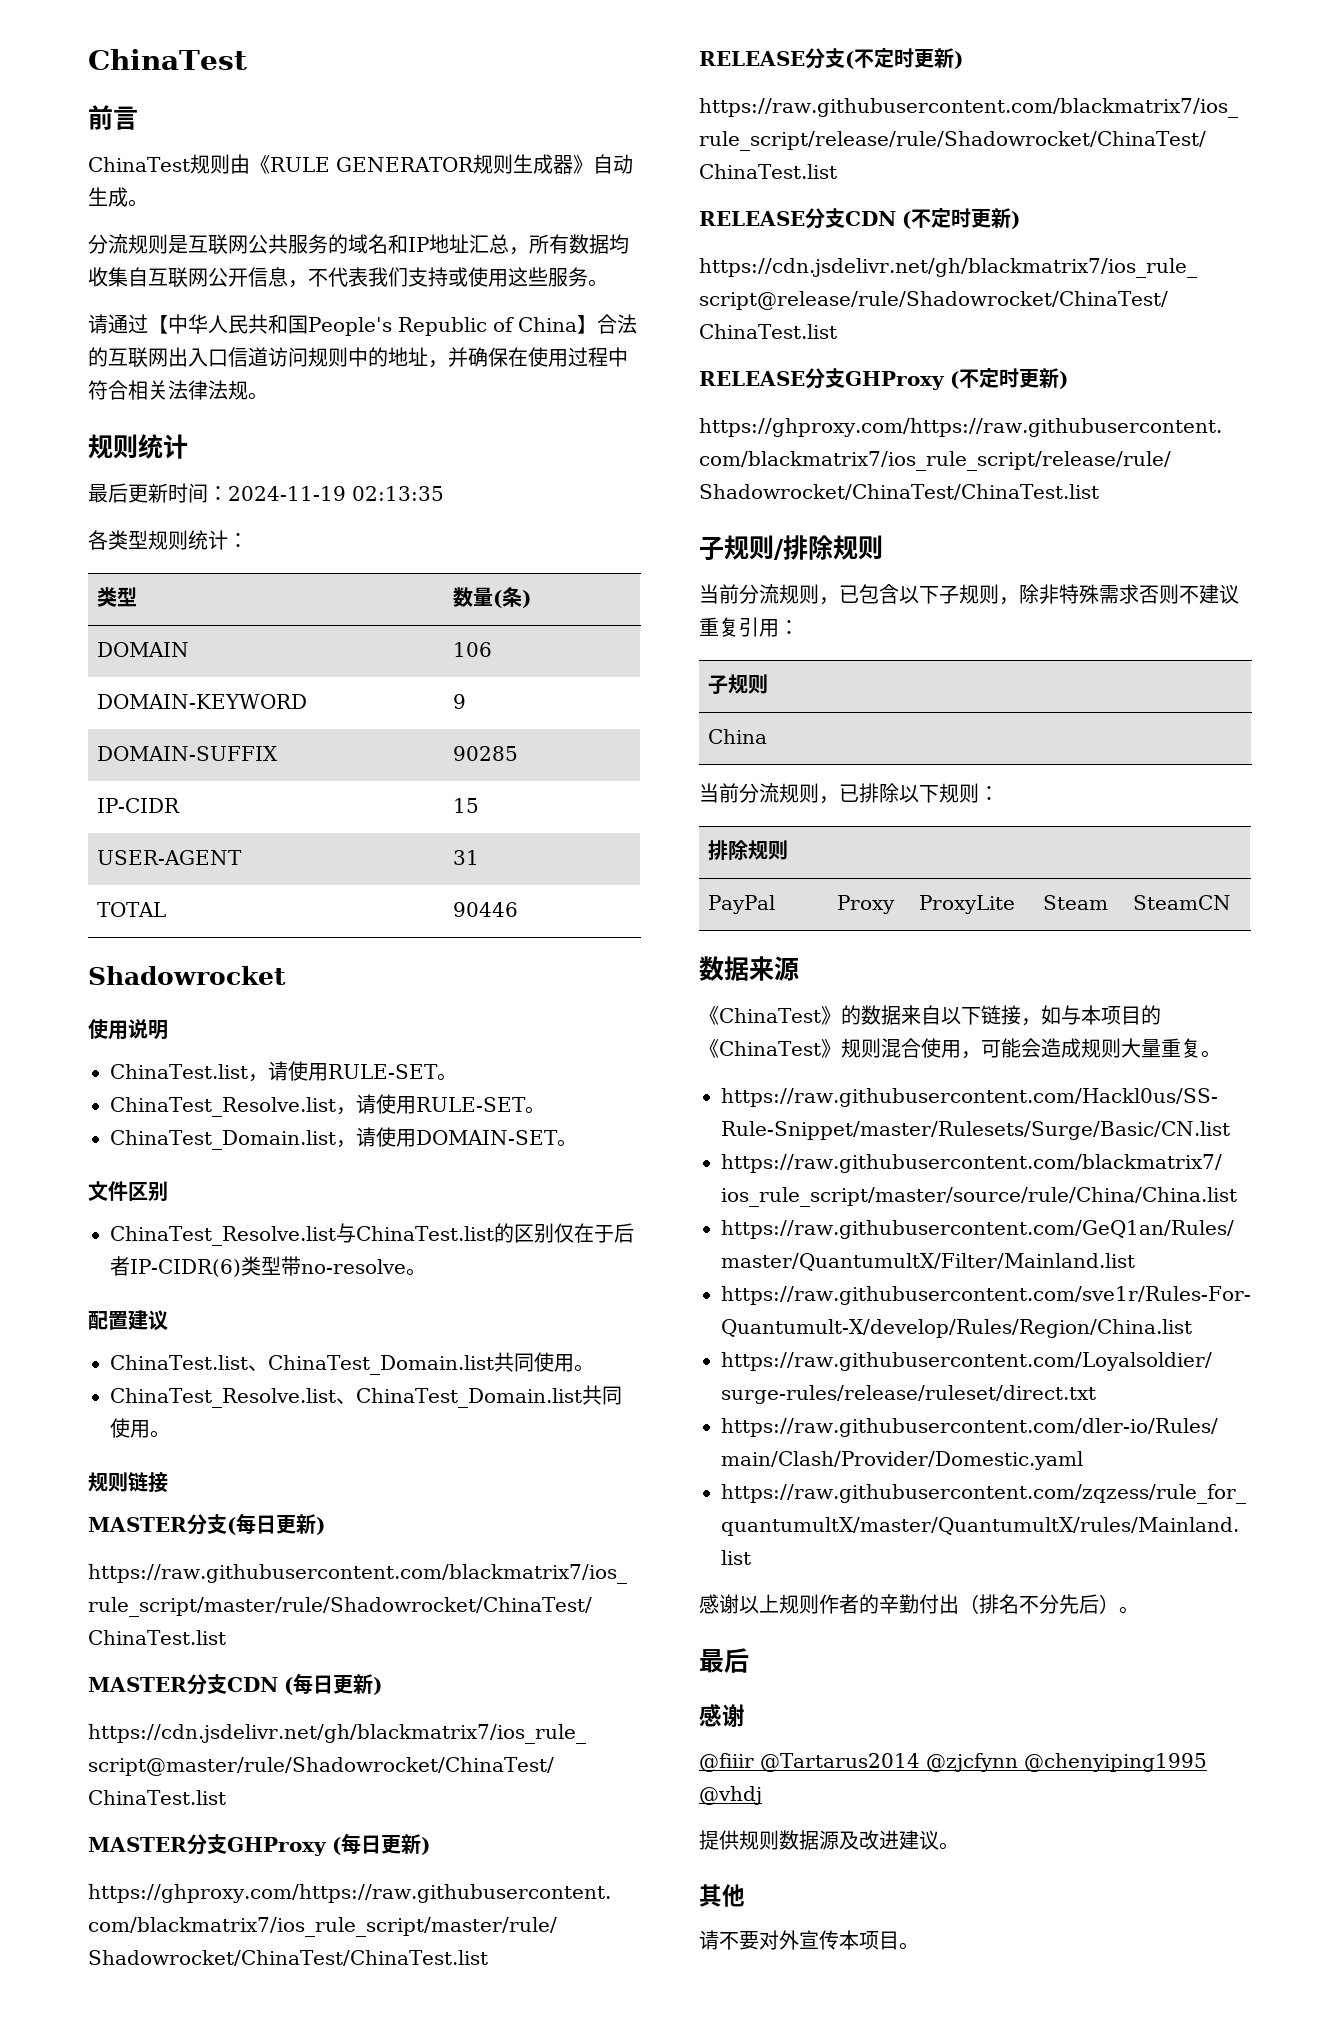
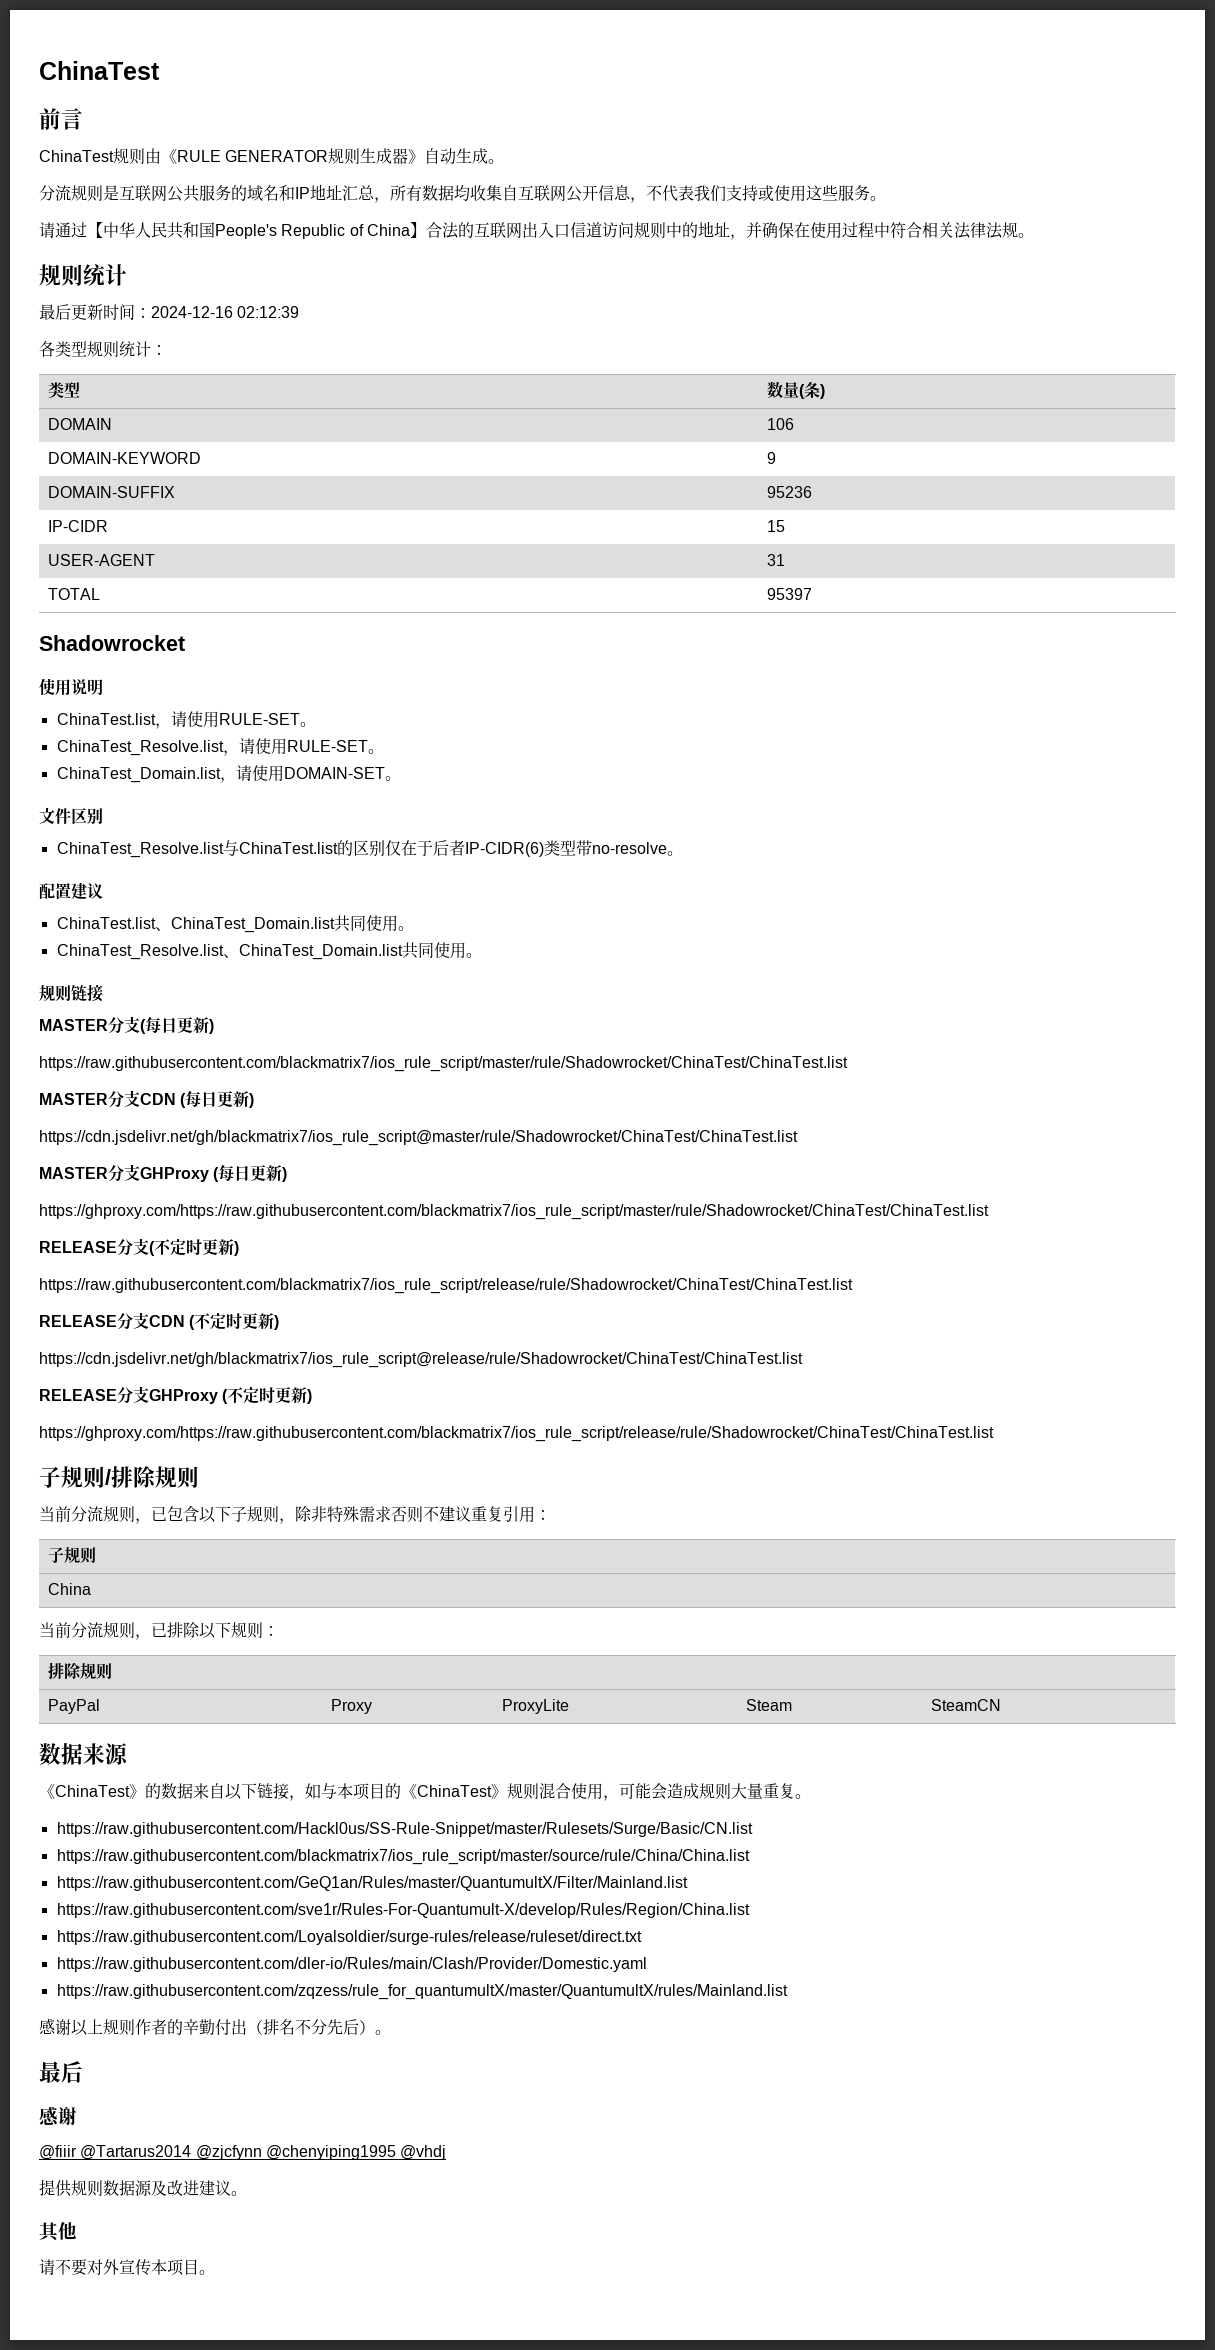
[228,486,444,501] 2024-11-19 02:13:35 -> [151,306,300,318] 2024-12-16 02:12:39
[453,746,519,761] 90285 -> [767,486,813,498] 95236
[453,902,519,917] 90446 -> [767,588,813,600] 95397

